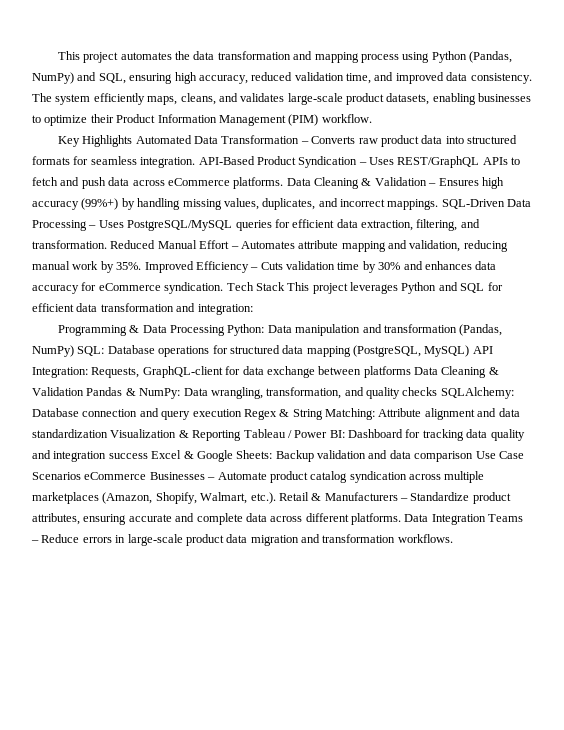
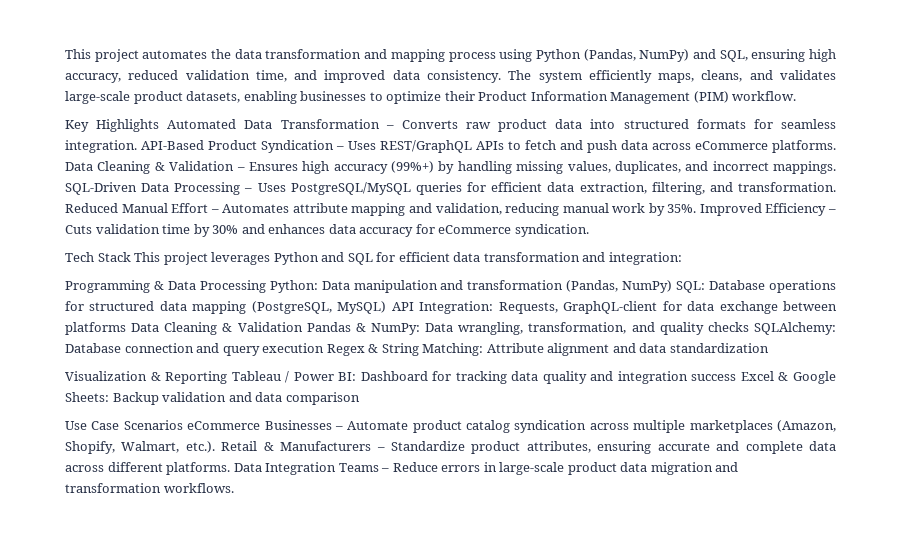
(224, 288) none -> (589, 230) //
(108, 433) none -> (769, 348) //
(474, 456) none -> (360, 398) //

